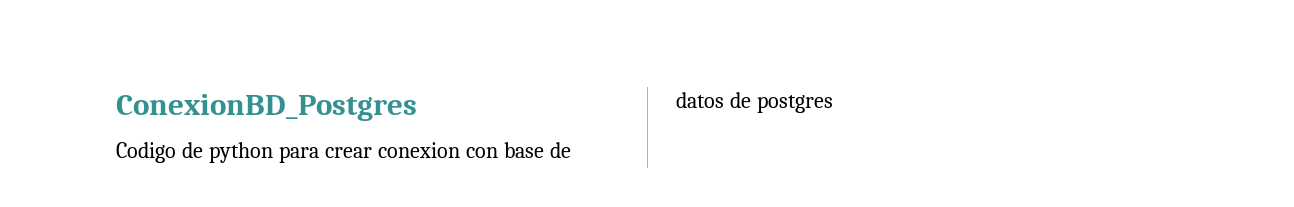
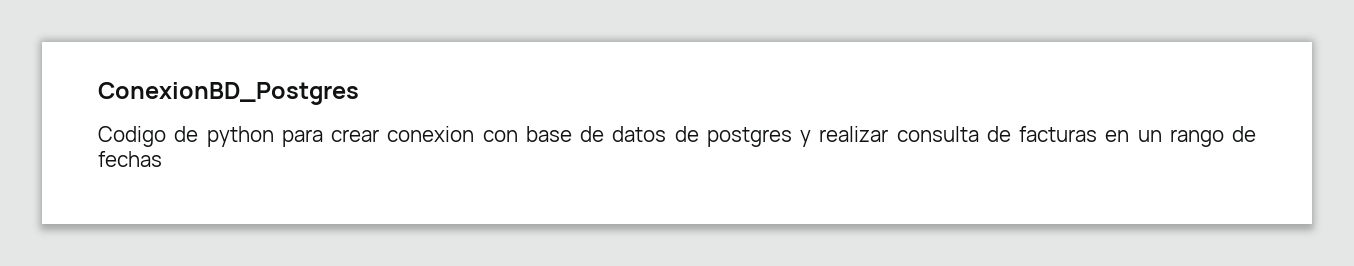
(833, 104) none -> [800,126,1256,147] [98,151,162,167] y realizar consulta de facturas en un rango de fechas

